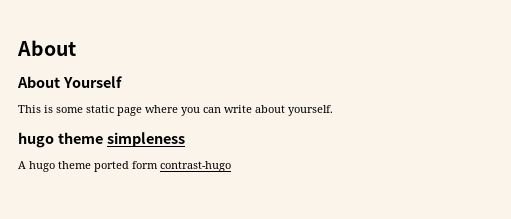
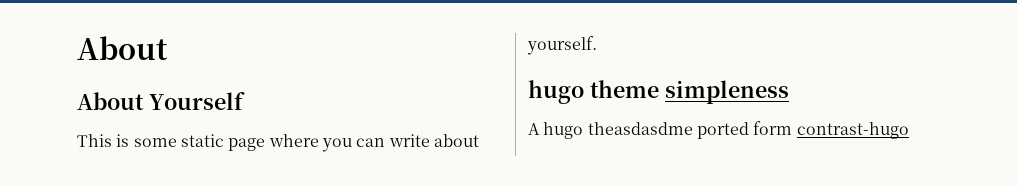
[58,161,91,169] theme -> [587,122,693,135] theasdasdme

